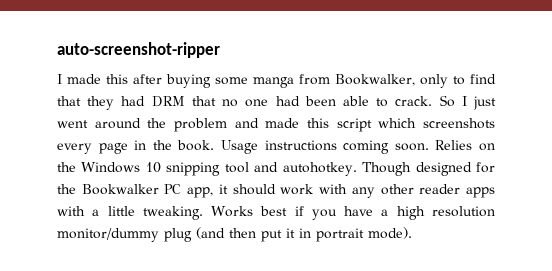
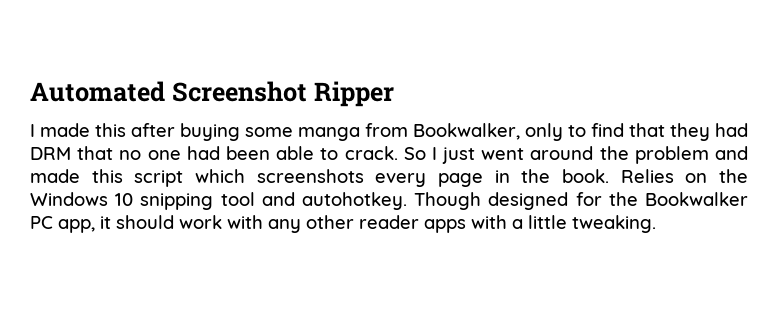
[57,42,220,58] auto-screenshot-ripper -> [30,81,394,107] Automated Screenshot Ripper
[220,140,429,154] Usage instructions coming soon. -> (609, 176) none
[211,206,495,220] [57,227,412,242] Works best if you have a high resolution monitor/dummy plug (and then put it in portrait mode). -> (656, 224) none

